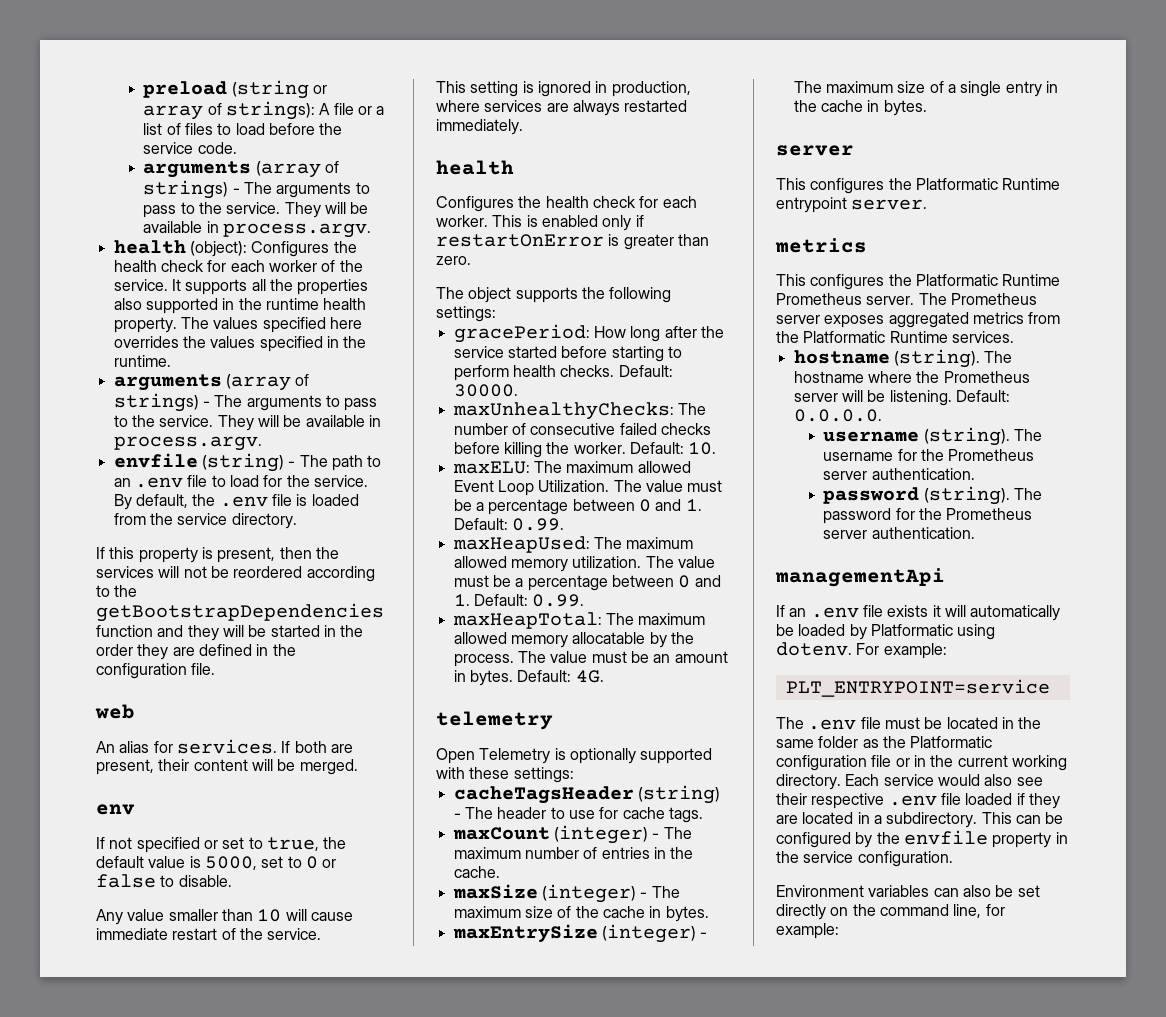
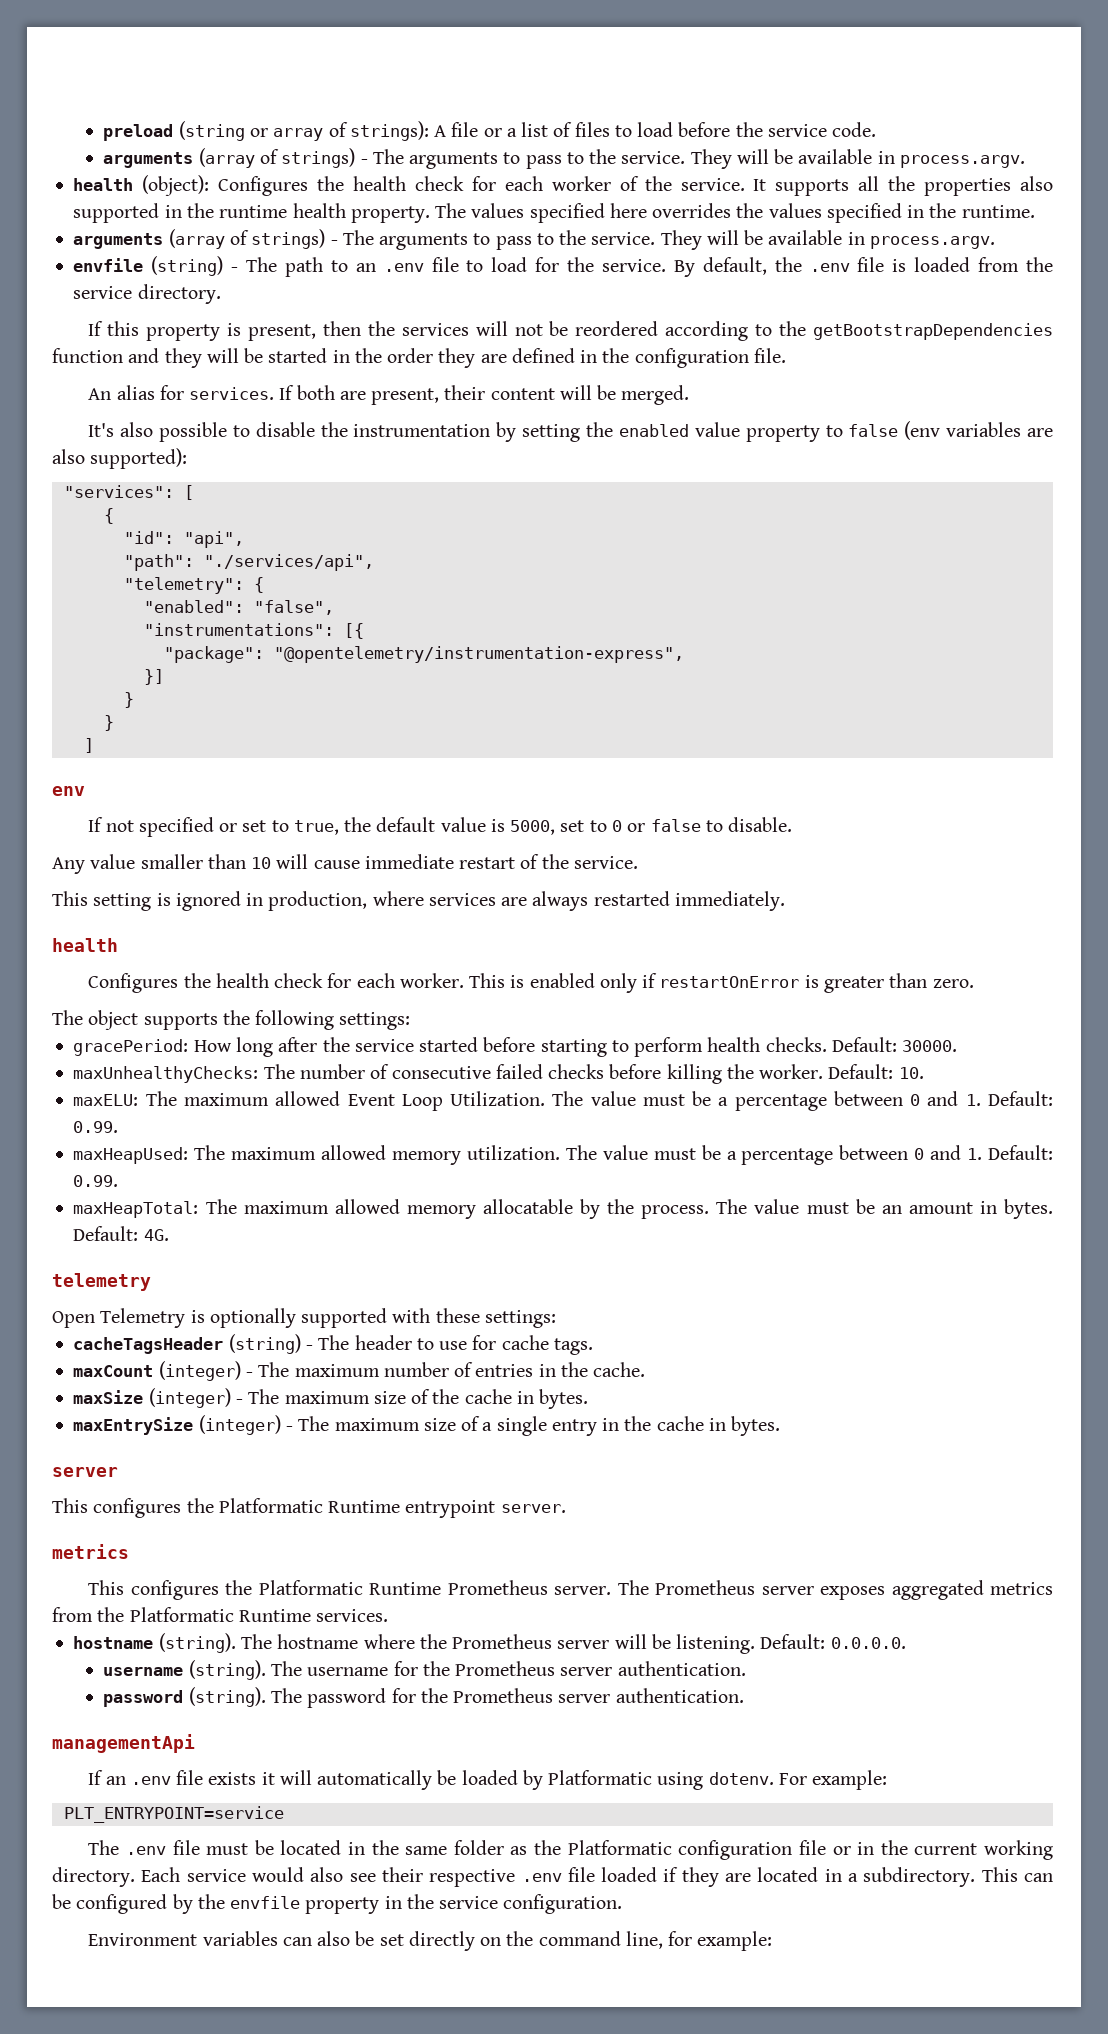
[95,704,135,719] // web -> (786, 355) none
(358, 767) none -> [88,421,1054,442] [52,448,188,469] [63,485,194,500] [103,508,114,524] [123,531,244,548] [123,554,374,571] [123,577,264,594] [143,600,334,615] [143,623,364,639] [163,646,684,663] [143,669,164,685] [123,692,134,708] [103,715,114,731] [83,738,94,753] // It's also possible to disable the instrumentation by setting the enabled value property to false (env variables are also supported): // "services": [ // { // "id": "api", // "path": "./services/api", // "telemetry": { // "enabled": "false", // "instrumentations": [{ // "package": "@opentelemetry/instrumentation-express", // }] // } // } // ]

